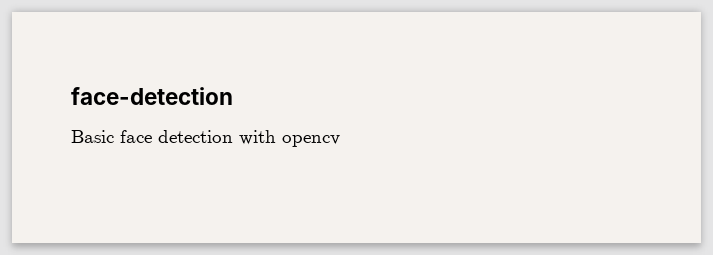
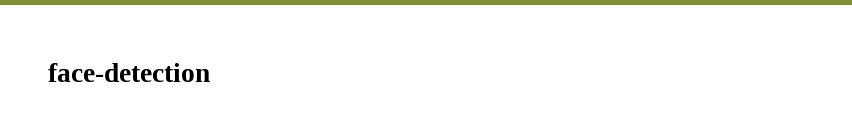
[71,130,340,147] // Basic face detection with opencv -> (210, 72) none

